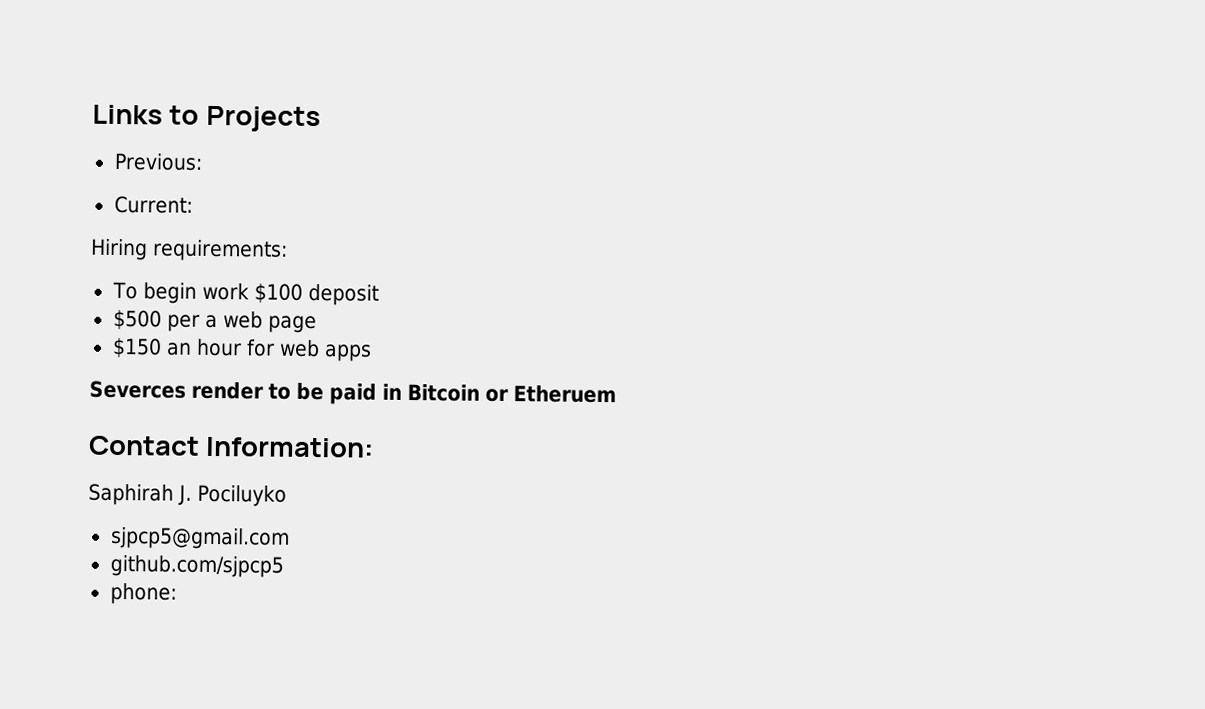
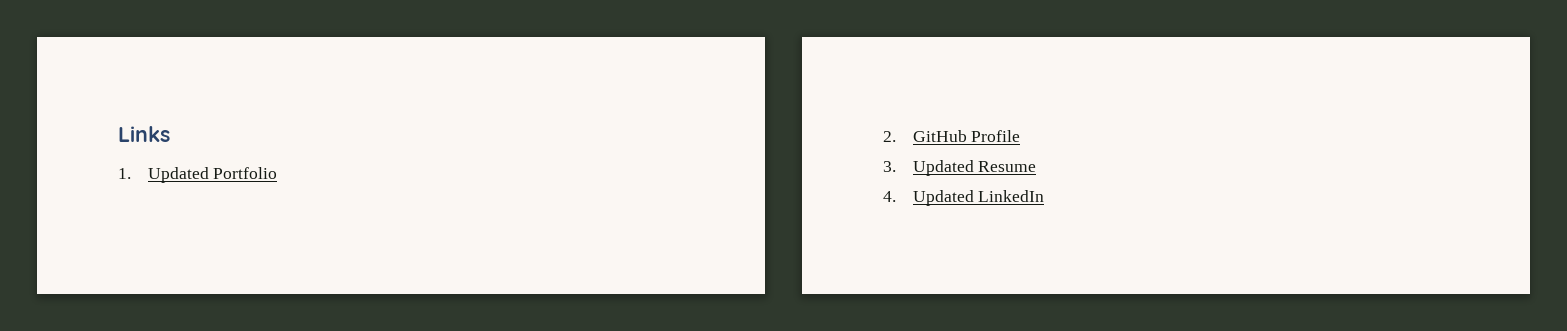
[169,105,321,133] [113,152,203,171] [113,195,193,214] [90,238,288,262] [111,281,379,306] [112,309,317,334] [111,337,372,362] [89,380,617,405] [88,435,375,458] [88,483,287,507] [109,526,290,550] [109,554,284,578] [109,582,177,605] to Projects // Previous: // Current: // Hiring requirements: // To begin work $100 deposit // $500 per a web page // $150 an hour for web apps // Severces render to be paid in Bitcoin or Etheruem // Contact Information: // Saphirah J. Pociluyko // sjpcp5@gmail.com // github.com/sjpcp5 // phone: -> [118,167,278,183] [883,130,1021,142] [883,160,1037,176] [883,190,1045,206] // 1. Updated Portfolio // 2. GitHub Profile // 3. Updated Resume // 4. Updated LinkedIn

